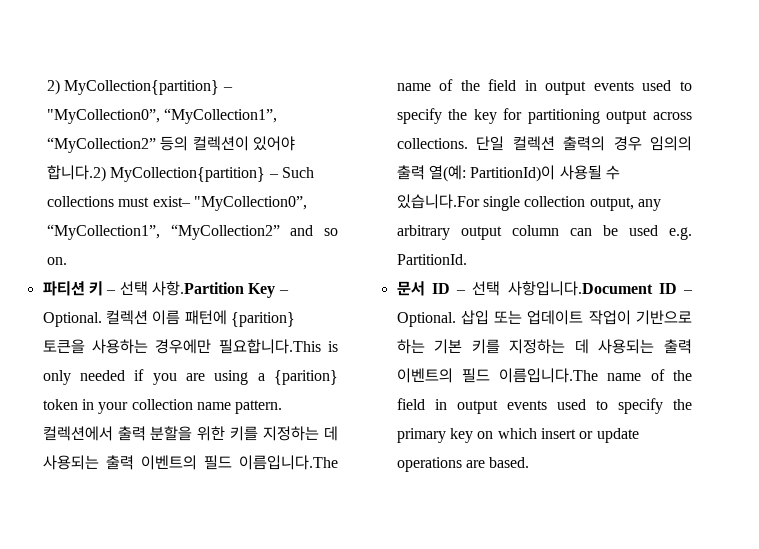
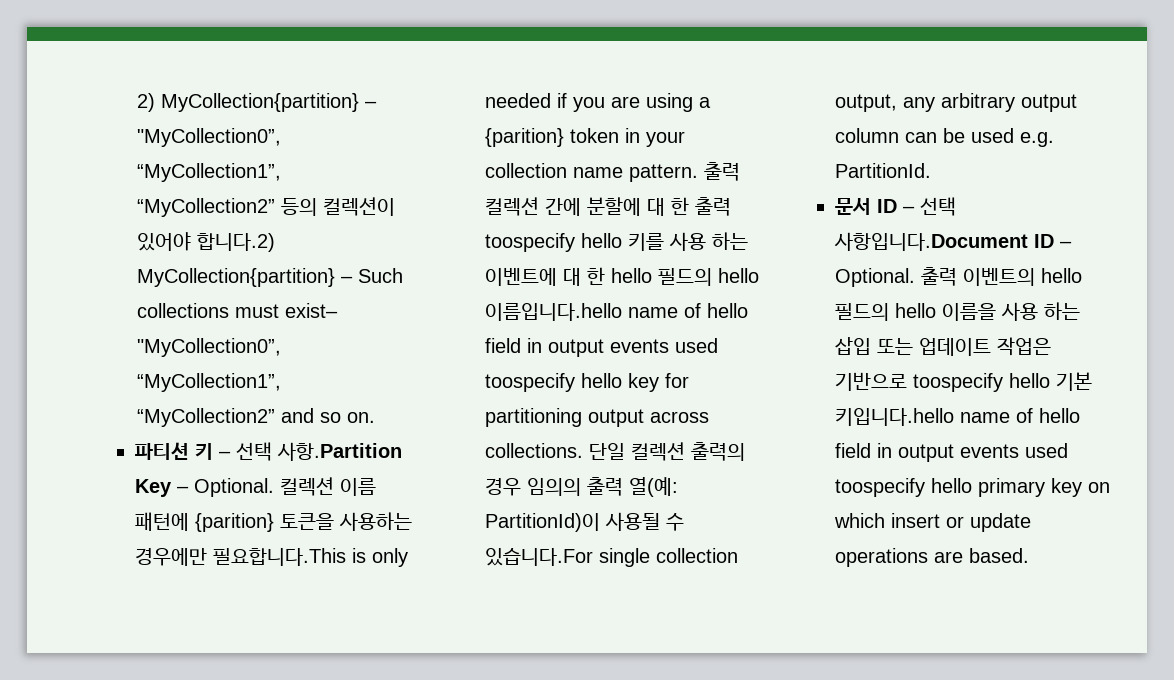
[42,426,338,441] [42,455,338,470] [396,79,692,95] [396,108,468,124] 컬렉션에서 출력 분할을 위한 키를 지정하는 데 사용되는 출력 이벤트의 필드 이름입니다.The name of the field in output events used to specify the -> [704,162,740,181] [485,197,731,216] [485,232,748,252] [485,267,759,286] [485,303,748,321] [485,338,718,357] [485,373,622,392] 출력 컬렉션 간에 분할에 대 한 출력 toospecify hello 키를 사용 하는 이벤트에 대 한 hello 필드의 hello 이름입니다.hello name of hello field in output events used toospecify hello
[460,310,692,325] [396,339,692,354] [396,368,692,383] [396,398,692,414] 삽입 또는 업데이트 작업이 기반으로 하는 기본 키를 지정하는 데 사용되는 출력 이벤트의 필드 이름입니다.The name of the field in output events used to specify the -> [921,267,1082,286] [835,302,1080,321] [835,337,1051,356] [835,372,1092,392] [835,408,1080,426] [835,443,1068,462] [835,478,972,497] 출력 이벤트의 hello 필드의 hello 이름을 사용 하는 삽입 또는 업데이트 작업은 기반으로 toospecify hello 기본 키입니다.hello name of hello field in output events used toospecify hello

